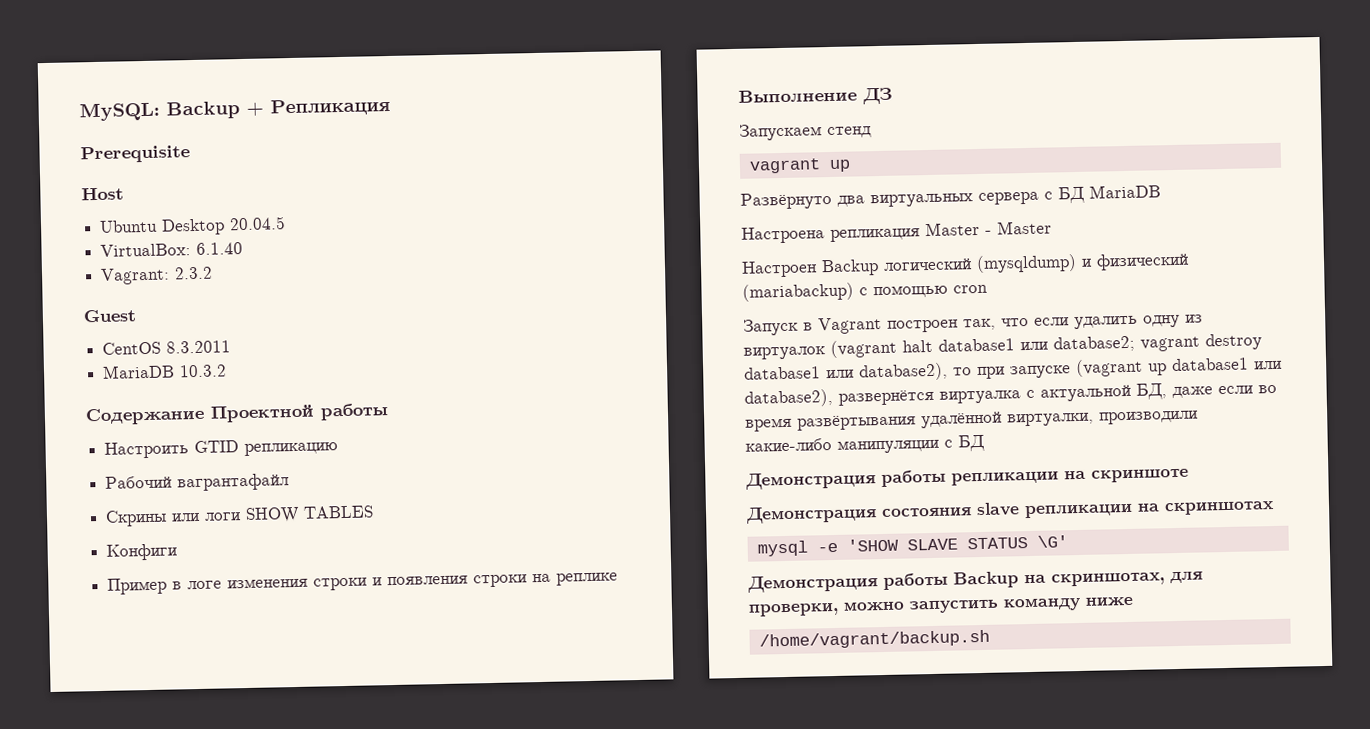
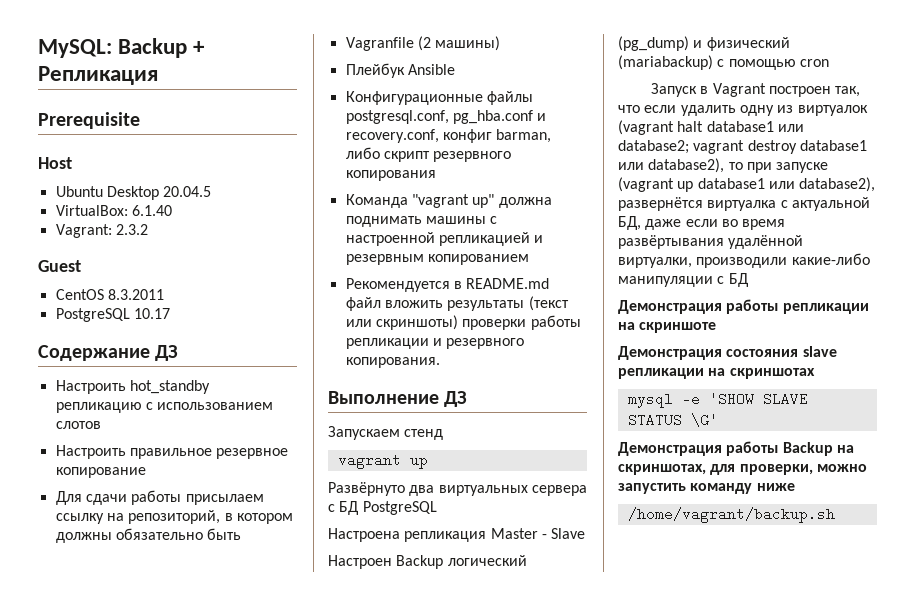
[102,364,228,379] MariaDB 10.3.2 -> [55,308,170,322] PostgreSQL 10.17
[210,403,389,423] [104,440,240,459] Проектной работы // Настроить GTID -> [155,345,179,361] [55,380,210,394] ДЗ // Настроить hot_standby
[105,473,290,492] [105,505,375,527] [106,543,178,561] [107,572,619,595] // Рабочий вагрантафайл // Скрины или логи SHOW TABLES // Конфиги // Пример в логе изменения строки и появления строки на реплике -> [145,402,274,410] [55,421,101,429] [55,445,289,459] [55,467,146,478] [55,490,264,505] [55,510,293,524] [55,528,242,543] [345,36,501,51] [345,63,455,78] [345,91,533,105] [345,110,547,124] [345,129,552,143] [345,147,512,162] [345,170,436,181] [345,194,552,208] [345,216,498,227] [345,232,544,246] [345,254,529,265] [345,278,550,292] [345,296,569,311] [345,315,581,330] [345,338,525,349] [345,357,440,368] с использованием слотов // Настроить правильное резервное копирование // Для сдачи работы присылаем ссылку на репозиторий, в котором должны обязательно быть // Vagranfile (2 машины) // Плейбук Ansible // Конфигурационные файлы postgresql.conf, pg_hba.conf и recovery.conf, конфиг barman, либо скрипт резервного копирования // Команда "vagrant up" должна поднимать машины с настроенной репликацией и резервным копированием // Рекомендуется в README.md файл вложить результаты (текст или скриншоты) проверки работы репликации и резервного копирования.
[1089,184,1161,199] MariaDB -> [362,501,437,515] PostgreSQL
[997,220,1052,235] Master -> [551,528,586,539] Slave
[976,253,1077,274] (mysqldump) -> [618,36,689,51] (pg_dump)

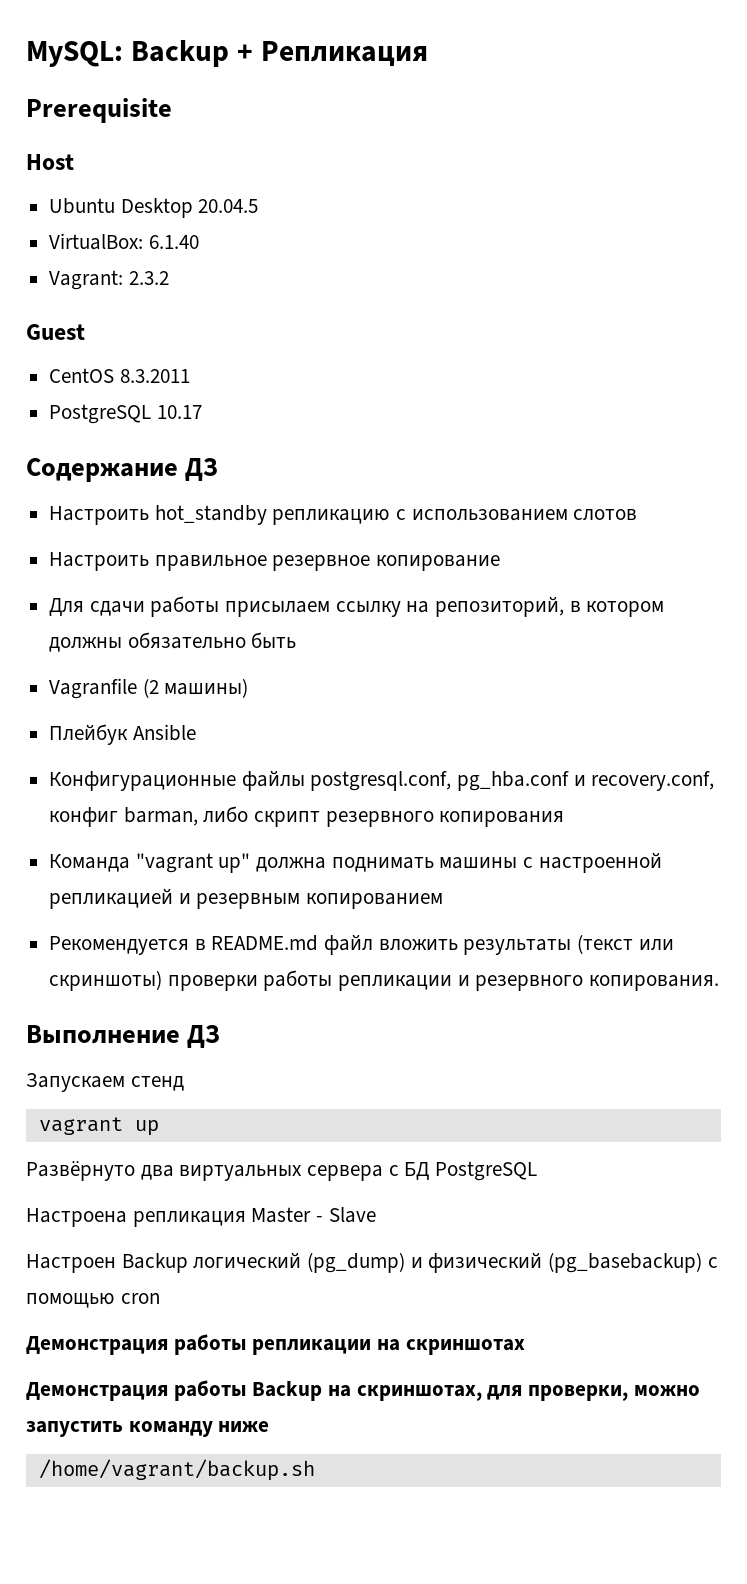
[618,55,713,70] (mariabackup) -> [548,1252,703,1273] (pg_basebackup)
[651,83,861,97] [618,105,868,116] [618,120,804,135] [618,140,867,154] [618,158,829,173] [618,177,876,192] [618,197,870,211] [618,216,786,230] [618,235,804,249] [618,253,870,268] [618,273,748,287] [618,299,869,314] [618,322,717,333] [618,346,837,360] [618,368,815,379] [627,392,808,408] [627,413,718,427] Запуск в Vagrant построен так, что если удалить одну из виртуалок (vagrant halt database1 или database2; vagrant destroy database1 или database2), то при запуске (vagrant up database1 или database2), развернётся виртуалка с актуальной БД, даже если во время развёртывания удалённой виртуалки, производили какие-либо манипуляции с БД // Демонстрация работы репликации на скриншоте // Демонстрация состояния slave репликации на скриншотах // mysql -e 'SHOW SLAVE STATUS \G' -> [26,1334,525,1355] Демонстрация работы репликации на скриншотах

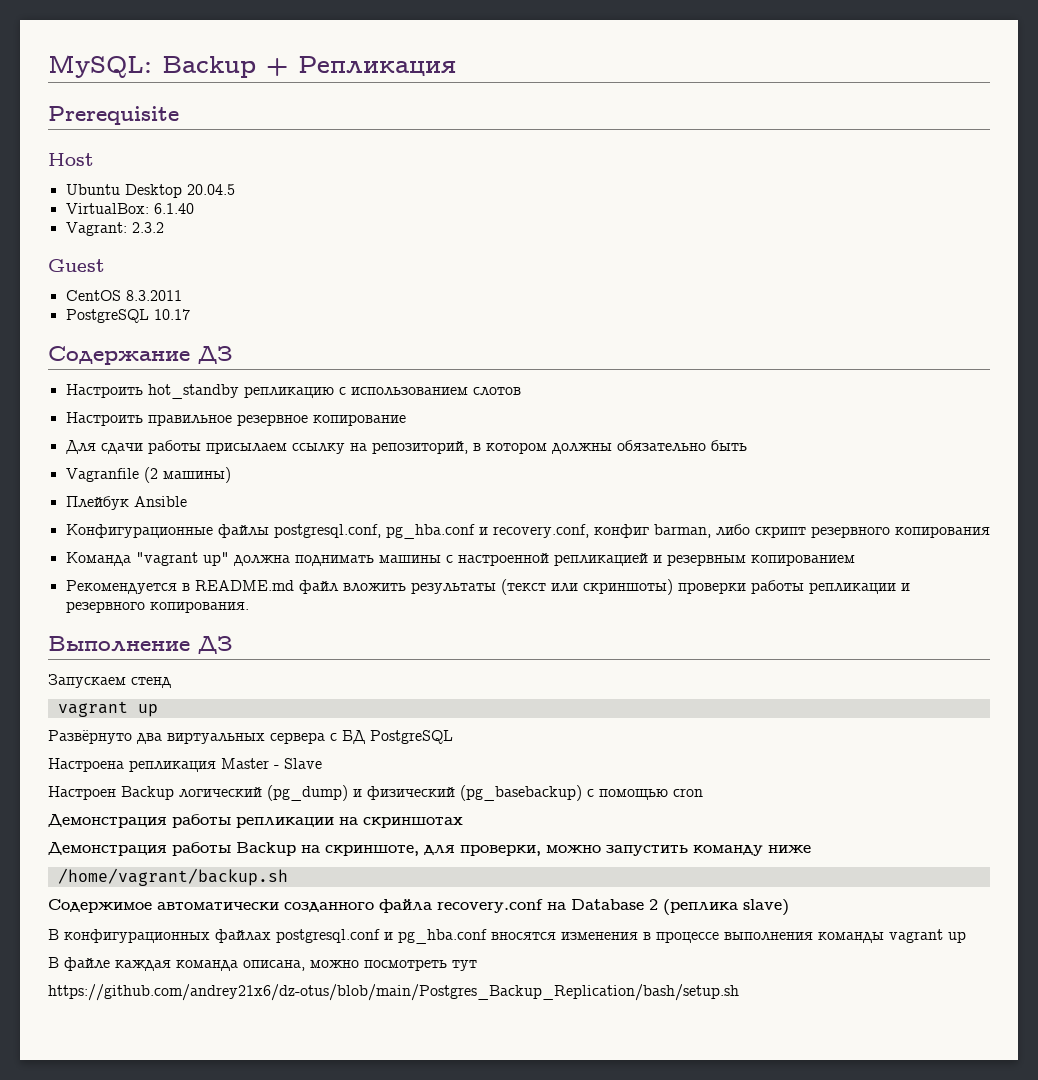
[356,1385,482,1401] скриншотах, -> [325,845,419,856] скриншоте,
(315, 1470) none -> [48,899,789,916] [48,929,966,944] [48,957,477,971] [48,984,739,1001] // Содержимое автоматически созданного файла recovery.conf на Database 2 (реплика slave) // В конфигурационных файлах postgresql.conf и pg_hba.conf вносятся изменения в процессе выполнения команды vagrant up // В файле каждая команда описана, можно посмотреть тут // https://github.com/andrey21x6/dz-otus/blob/main/Postgres_Backup_Replication/bash/setup.sh

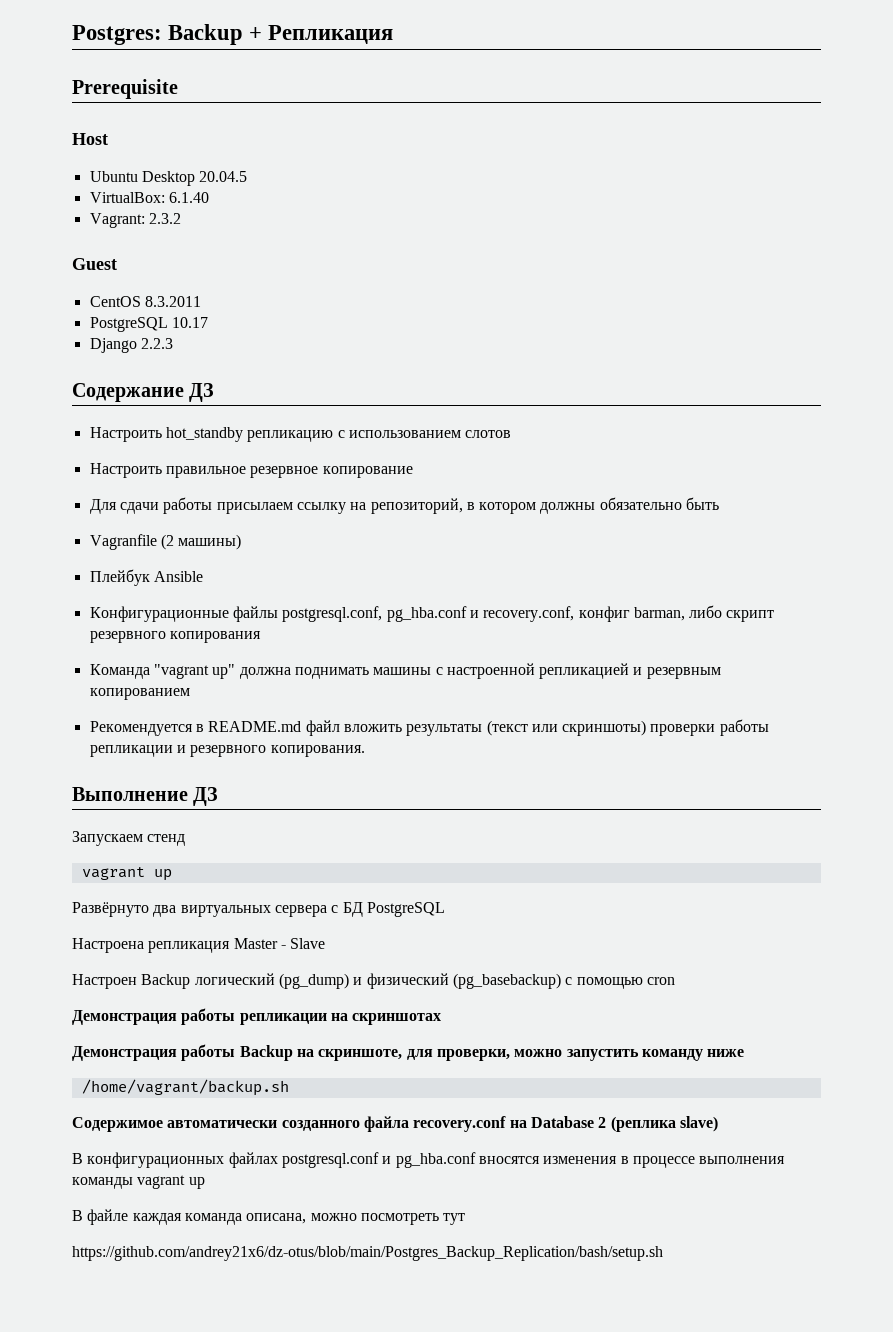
[48,55,152,78] MySQL: -> [72,25,162,45] Postgres:
(190, 314) none -> [89,338,173,353] // Django 2.2.3

